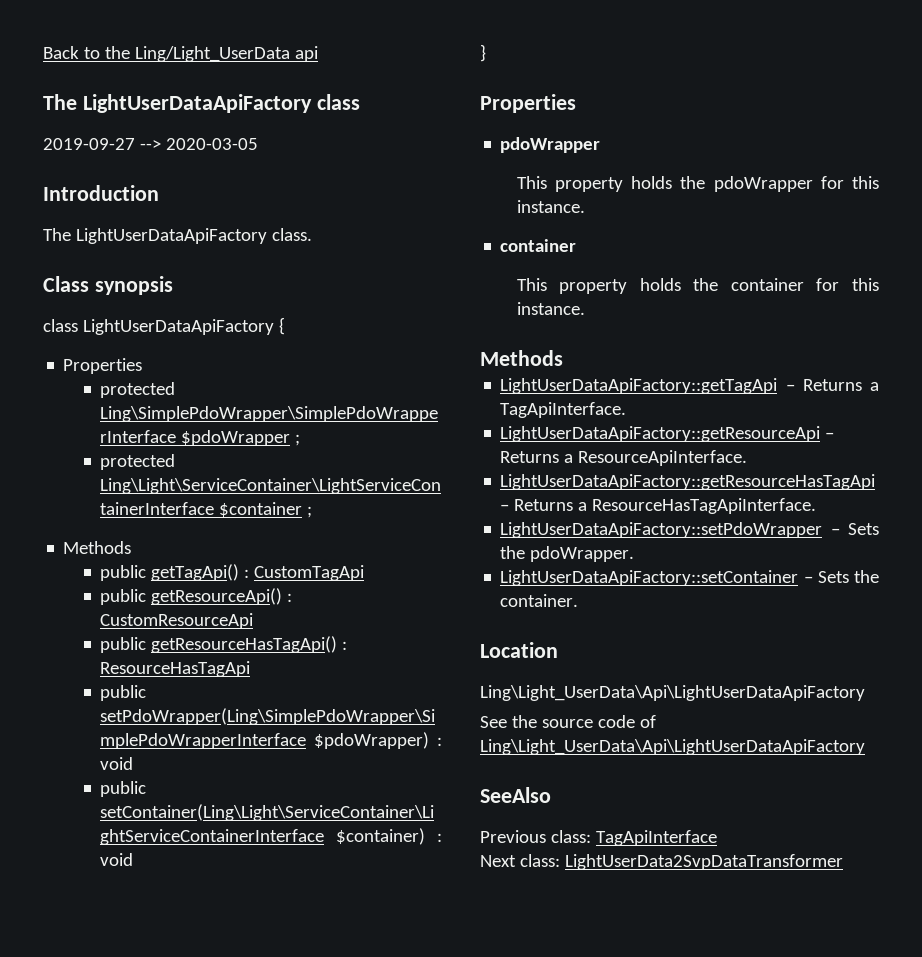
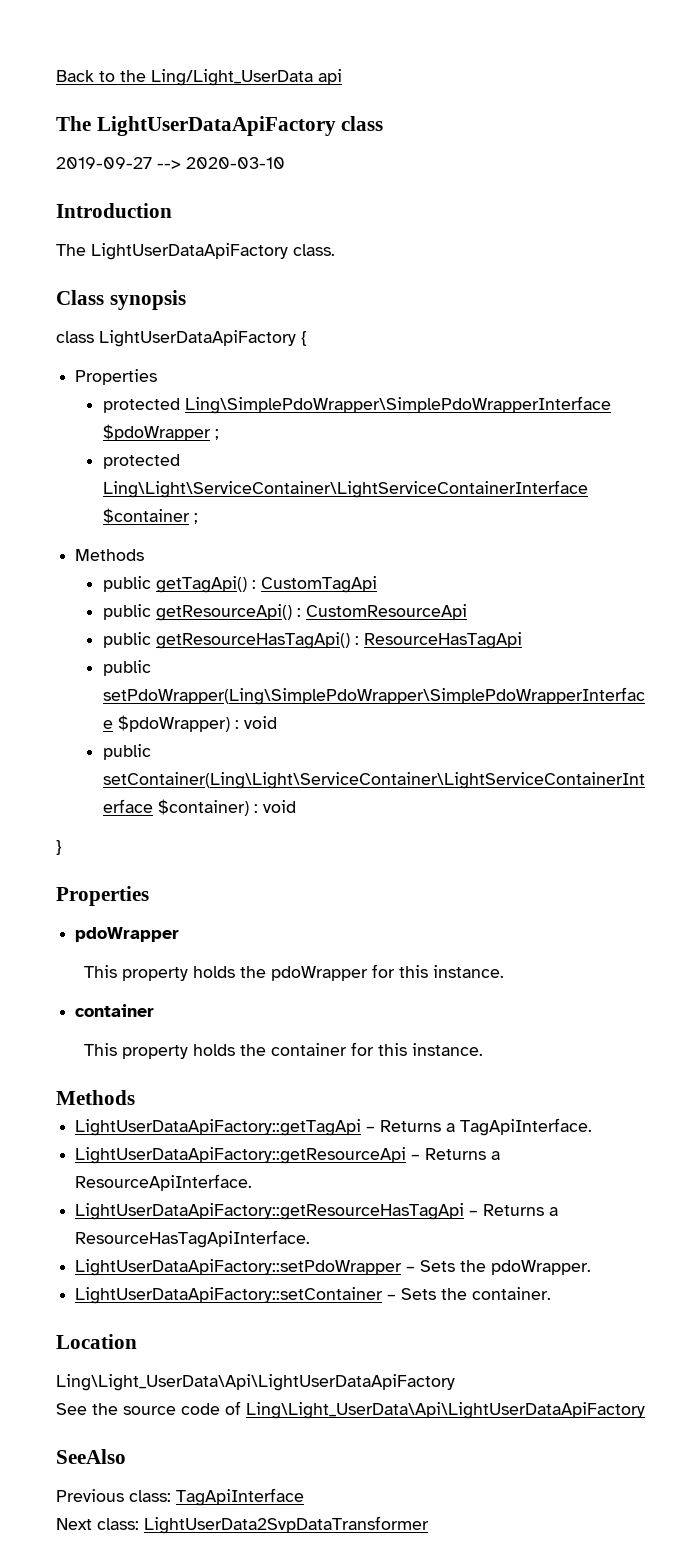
[165,138,258,150] 2020-03-05 -> [186,157,285,169] 2020-03-10

